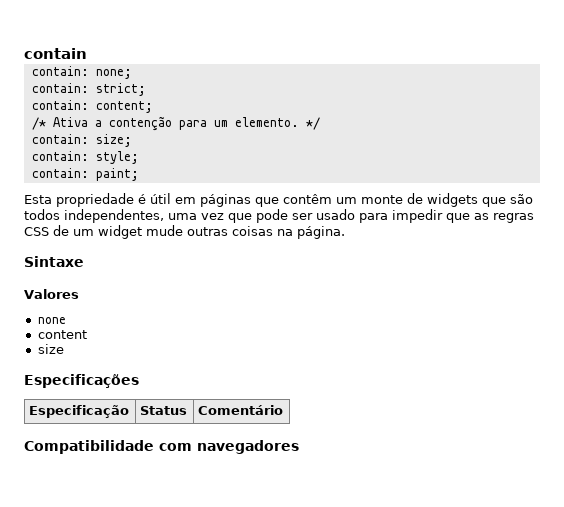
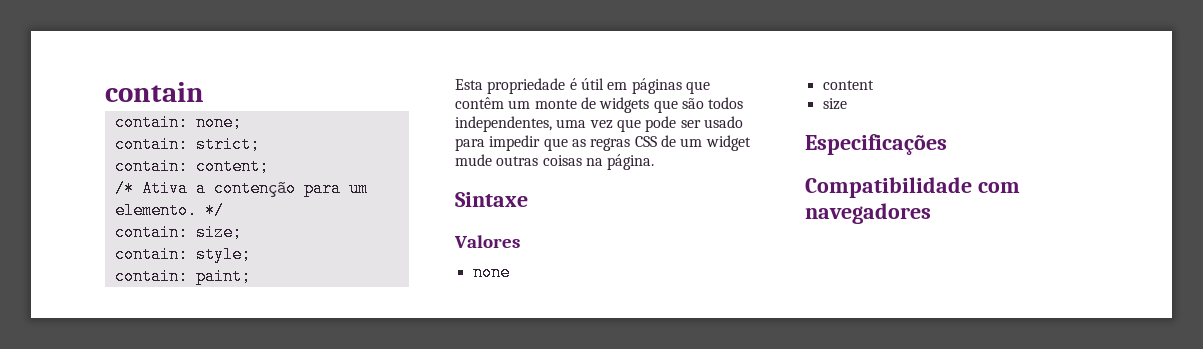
[29,405,130,418] [140,406,188,415] [198,405,284,415] // Especificação | Status | Comentário -> (947, 144) none

